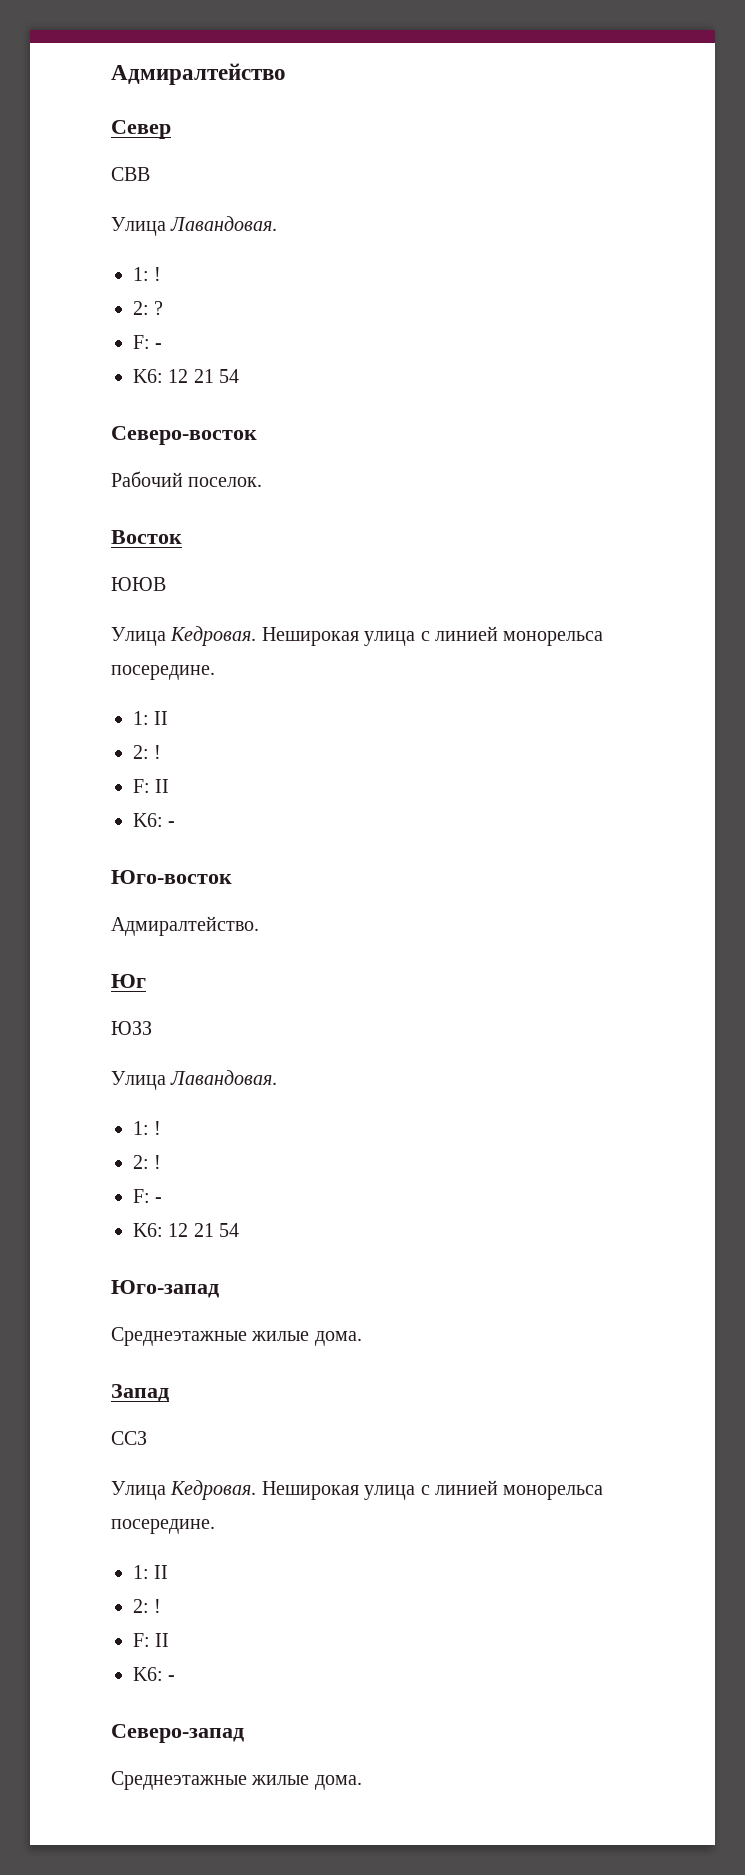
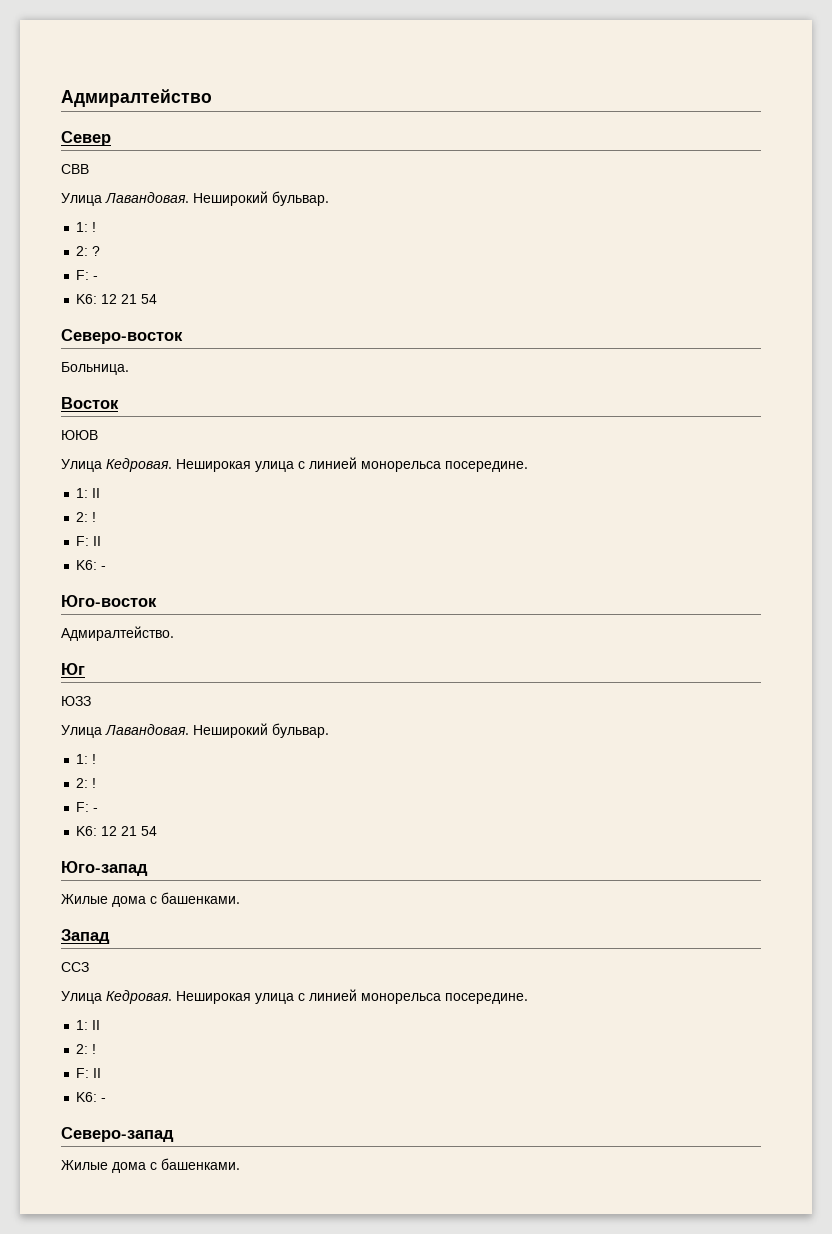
(278, 223) none -> [193,191,329,206] Неширокий бульвар.
[111,471,263,487] Рабочий поселок. -> [61,362,129,375] Больница.
(278, 1077) none -> [193,723,329,738] Неширокий бульвар.
[111,1327,362,1346] Среднеэтажные жилые дома. -> [61,892,240,907] Жилые дома с башенками.
[111,1771,362,1790] Среднеэтажные жилые дома. -> [61,1158,240,1173] Жилые дома с башенками.

